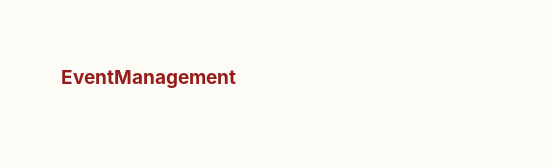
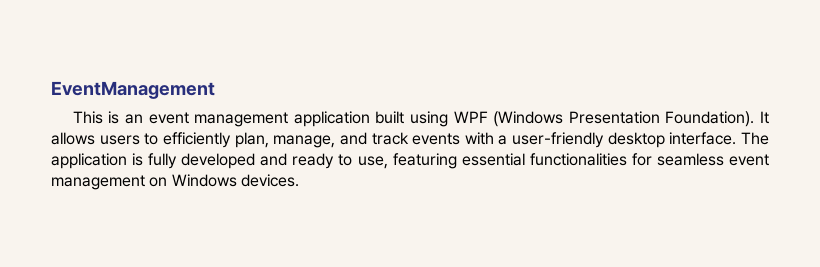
(236, 79) none -> [72,111,770,127] [51,132,769,148] [51,153,770,169] [51,174,299,190] // This is an event management application built using WPF (Windows Presentation Foundation). It allows users to efficiently plan, manage, and track events with a user-friendly desktop interface. The application is fully developed and ready to use, featuring essential functionalities for seamless event management on Windows devices.

